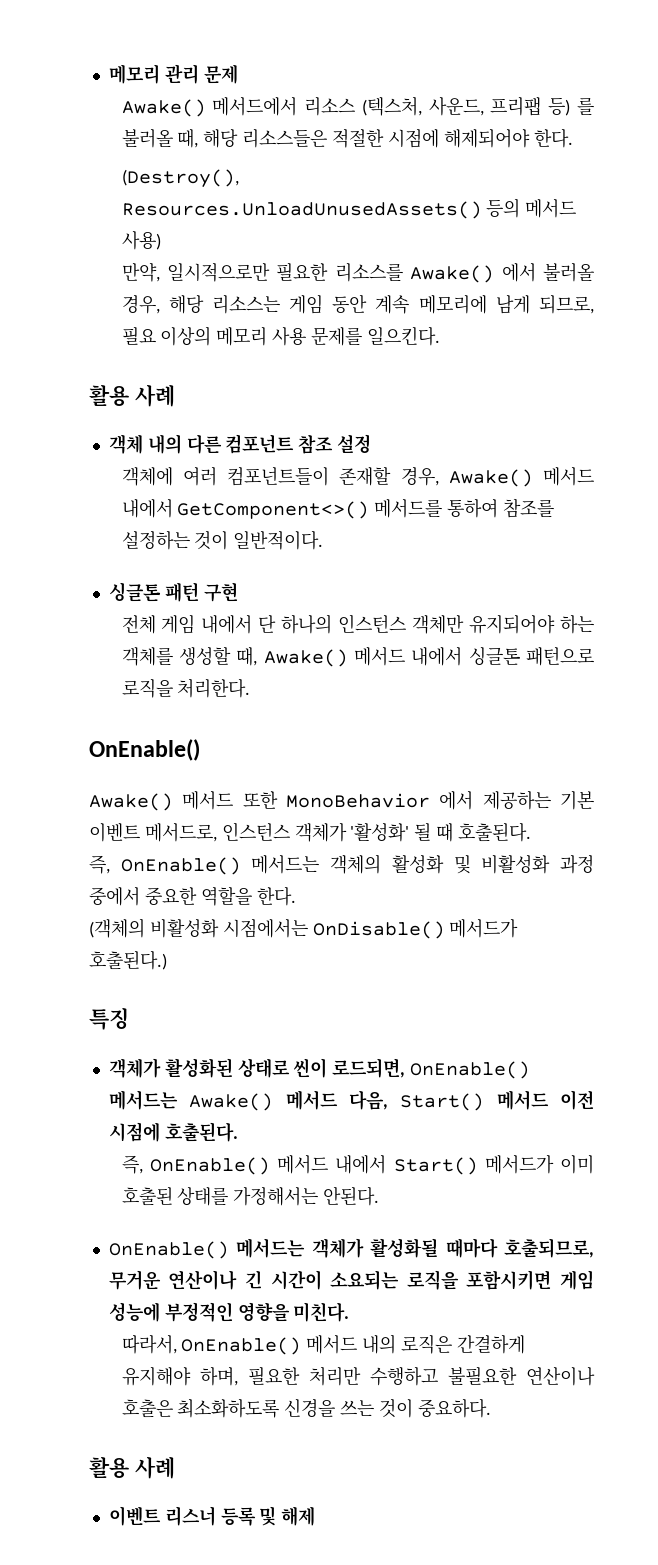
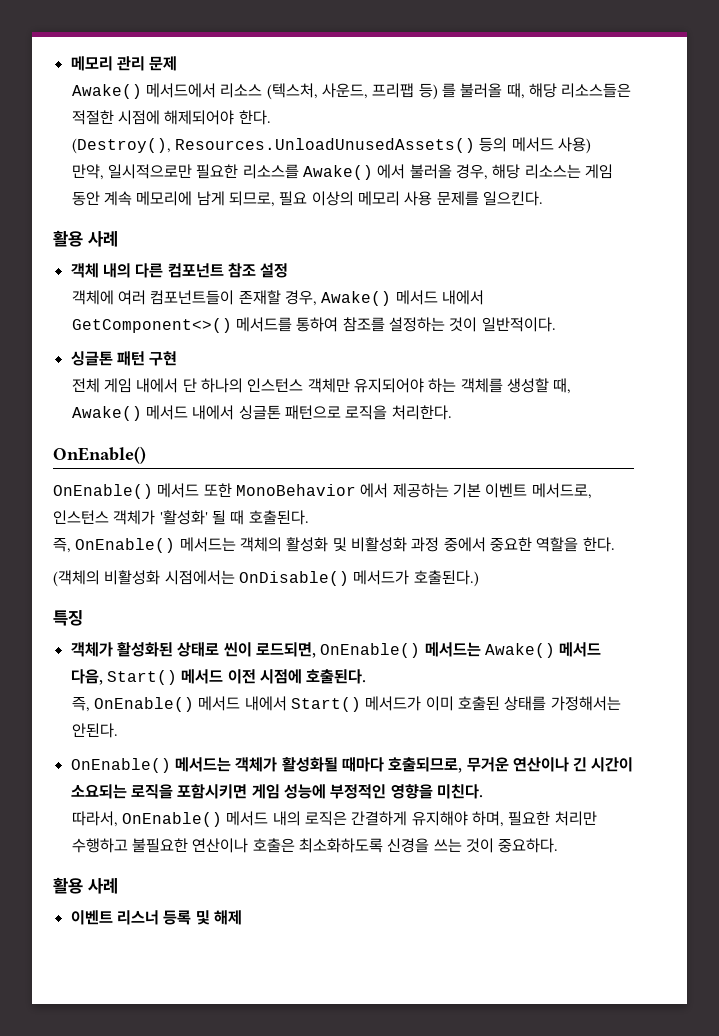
[89,793,173,811] Awake() -> [53,484,153,499] OnEnable()

